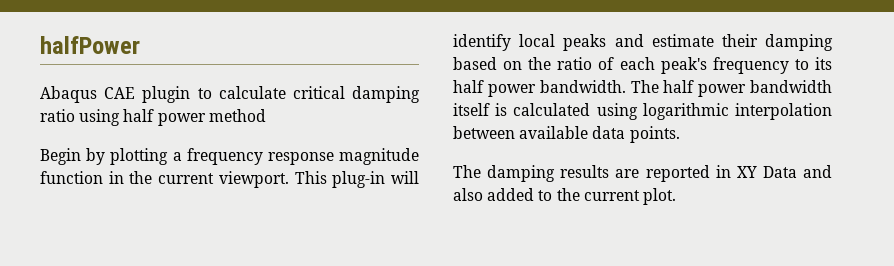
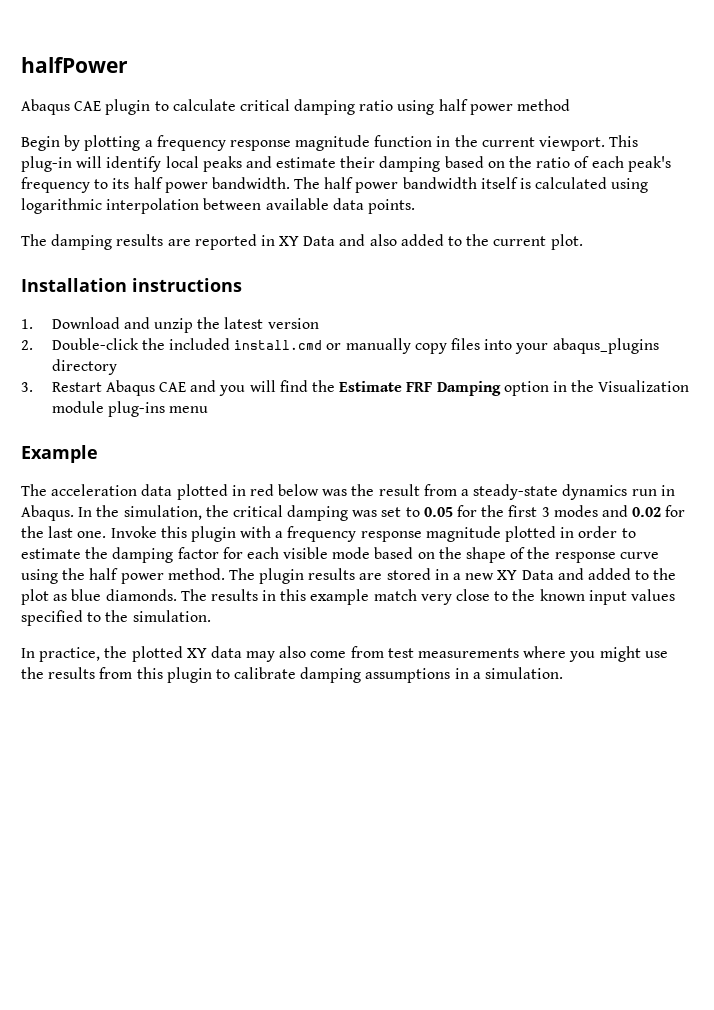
(676, 196) none -> [21,278,242,292] [21,317,319,333] [21,338,659,354] [51,359,117,375] [21,380,690,396] [51,401,209,417] [21,445,98,463] [21,484,675,500] [21,505,686,521] [21,526,636,542] [21,547,659,563] [21,568,677,584] [21,589,675,605] [21,610,211,626] [21,646,668,662] [21,667,564,683] // Installation instructions // 1. Download and unzip the latest version // 2. Double-click the included install.cmd or manually copy files into your abaqus_plugins directory // 3. Restart Abaqus CAE and you will find the Estimate FRF Damping option in the Visualization module plug-ins menu // Example // The acceleration data plotted in red below was the result from a steady-state dynamics run in Abaqus. In the simulation, the critical damping was set to 0.05 for the first 3 modes and 0.02 for the last one. Invoke this plugin with a frequency response magnitude plotted in order to estimate the damping factor for each visible mode based on the shape of the response curve using the half power method. The plugin results are stored in a new XY Data and added to the plot as blue diamonds. The results in this example match very close to the known input values specified to the simulation. // In practice, the plotted XY data may also come from test measurements where you might use the results from this plugin to calibrate damping assumptions in a simulation.

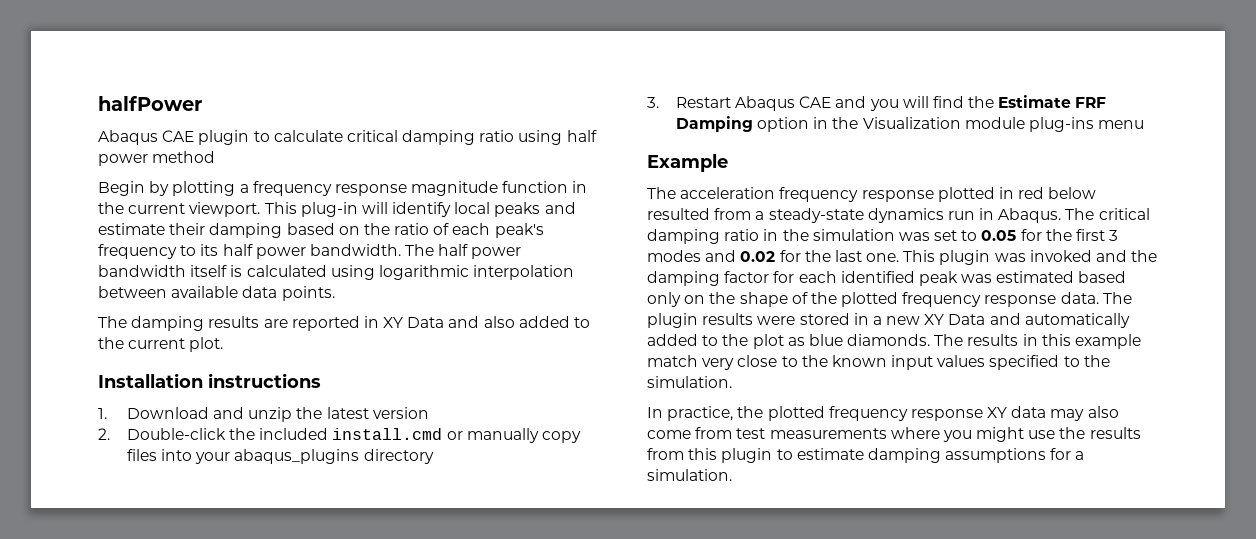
[141,484,173,496] data -> [779,187,934,202] frequency response
[322,484,420,496] was the result -> [647,208,710,220] resulted
[78,505,349,521] In the simulation, the critical damping -> [1065,208,1150,220] [647,229,895,244] The critical damping ratio in the simulation
[110,526,636,542] [21,548,81,559] Invoke this plugin with a frequency response magnitude plotted in order to estimate -> [903,250,1128,265] This plugin was invoked and
[283,547,414,559] visible mode based -> [840,271,1127,286] [647,292,681,307] identified peak was estimated based only
[554,552,659,563] [21,568,225,584] response curve using the half power method. -> [841,292,1099,307] plotted frequency response data.
[359,573,383,580] are -> [757,316,796,325] were
(584, 574) none -> [1024,313,1130,328] automatically
(183, 654) none -> [828,406,983,421] frequency response
[234,667,297,679] calibrate -> [796,448,864,460] estimate
[454,668,469,679] in -> [1050,448,1072,460] for

